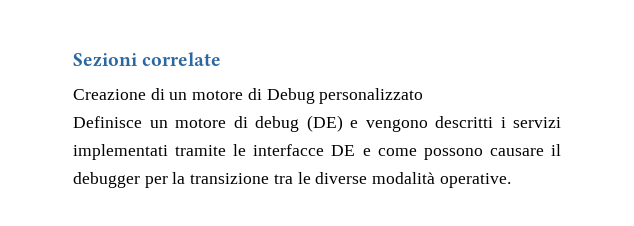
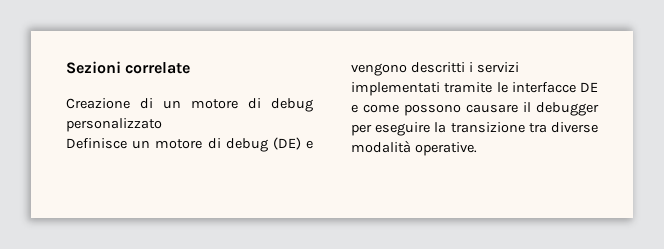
[266,88,315,104] Debug -> [271,98,313,112] debug
(168, 182) none -> [375,122,431,136] eseguire
[297,172,311,184] le -> (547, 128) none

